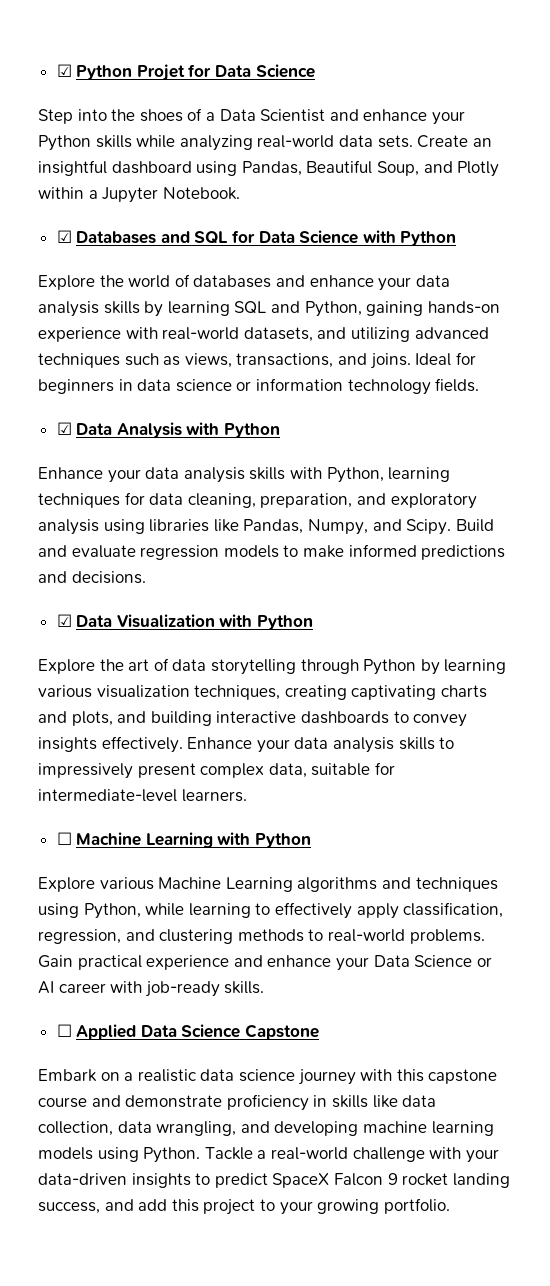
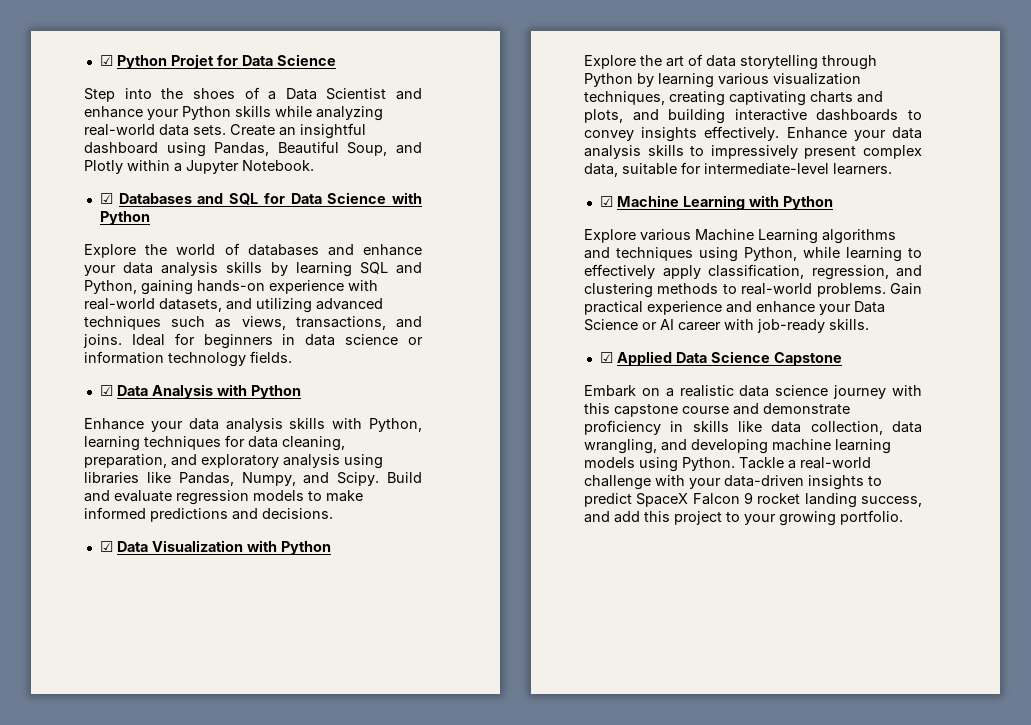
[56,832,72,845] ☐ -> [599,196,613,207] ☑
[56,1024,72,1037] ☐ -> [599,352,613,363] ☑

